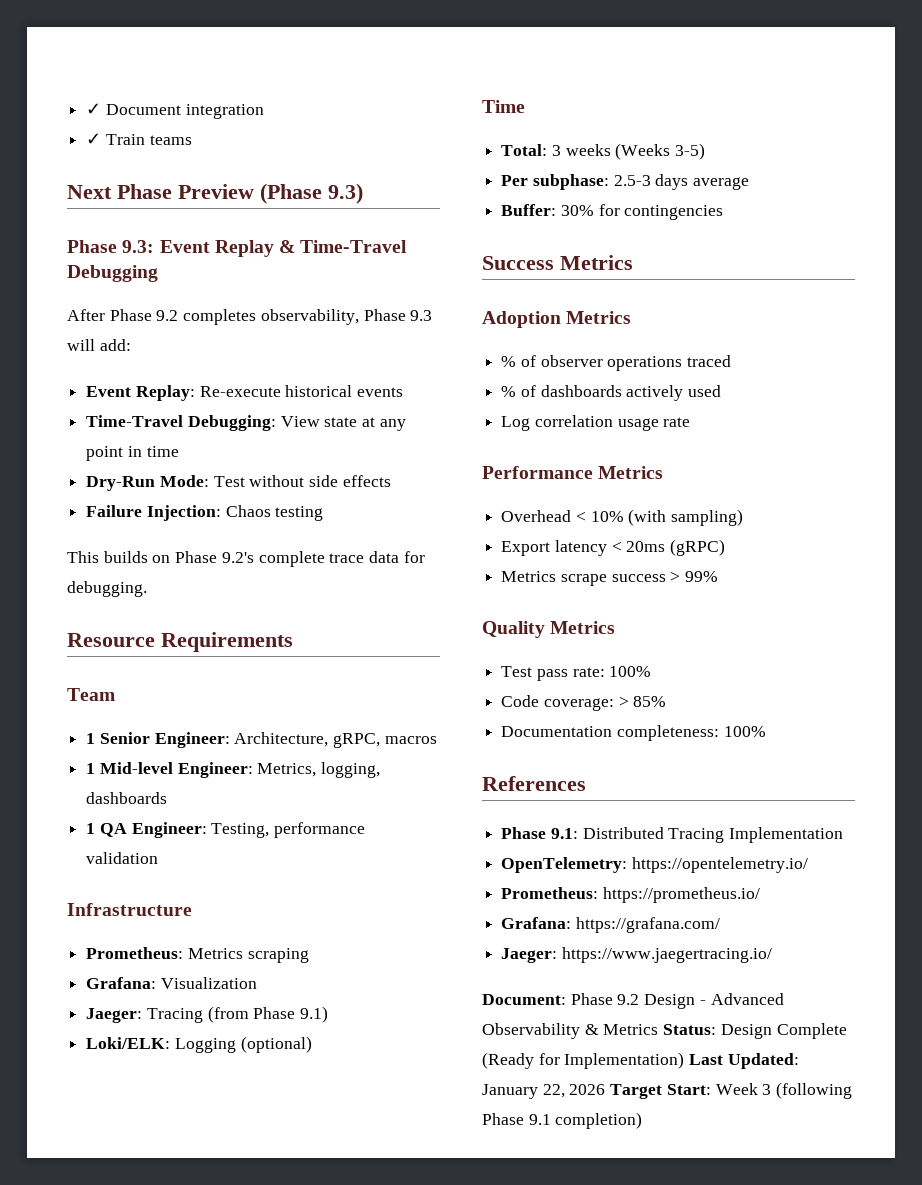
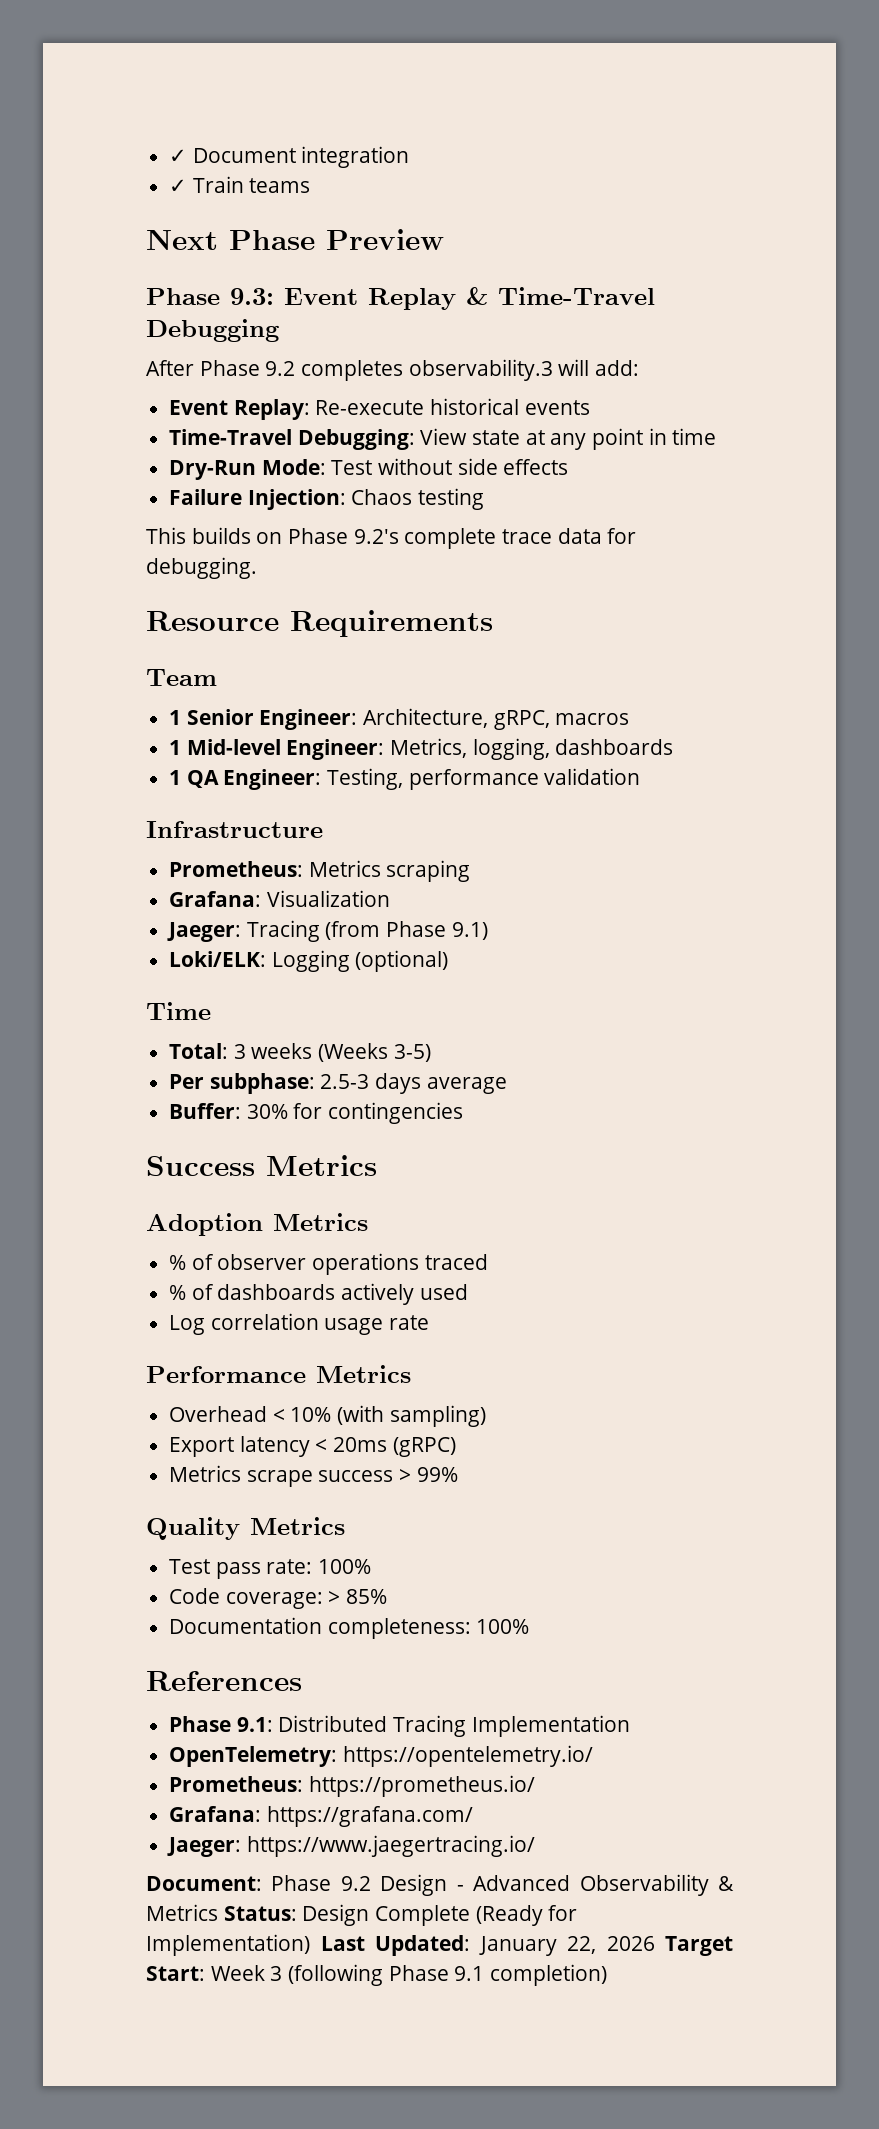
[260,183,363,204] (Phase 9.3) -> (444, 239) none
[260,309,433,325] observability, Phase 9.3 -> [408,359,553,381] observability.3

